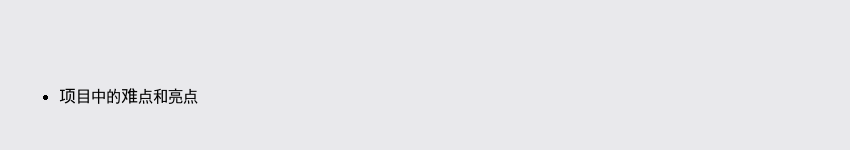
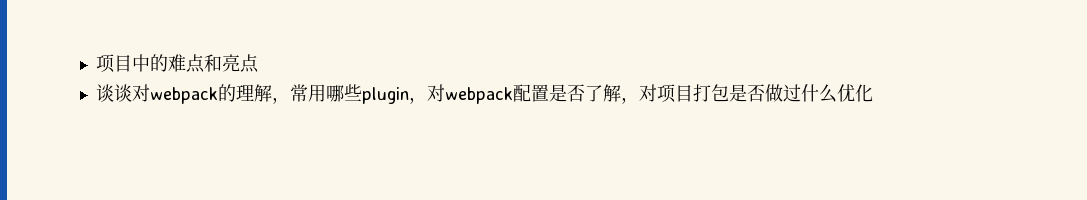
(198, 96) none -> [95,84,873,104] // 谈谈对webpack的理解，常用哪些plugin，对webpack配置是否了解，对项目打包是否做过什么优化

